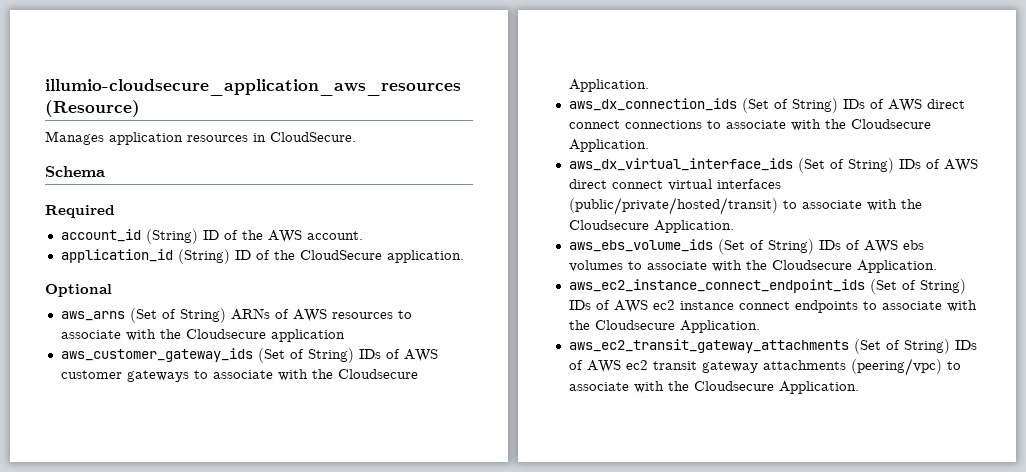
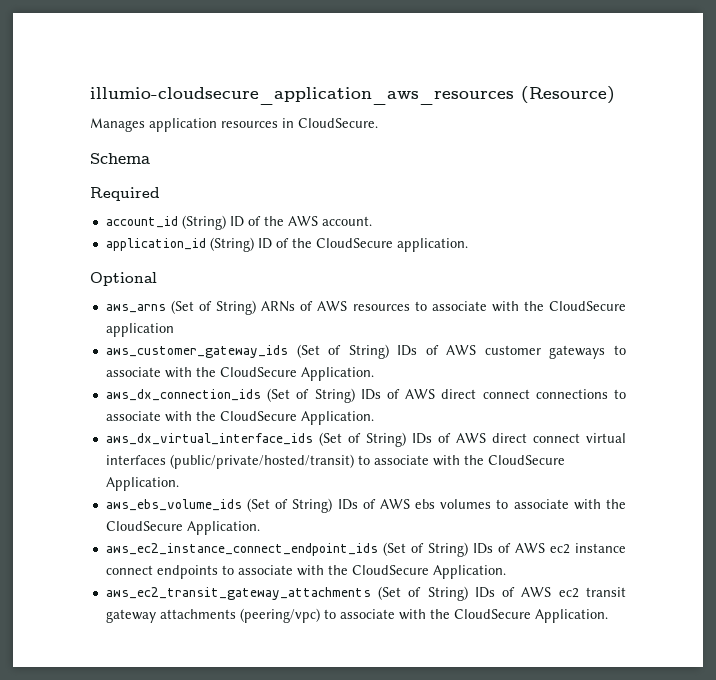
[185,329,266,339] Cloudsecure -> [548,301,626,311] CloudSecure
[337,369,418,379] Cloudsecure -> [219,367,297,377] CloudSecure
[850,119,931,129] Cloudsecure -> [219,411,297,421] CloudSecure
[568,220,649,230] Cloudsecure -> [487,455,565,465] CloudSecure
[771,260,852,270] Cloudsecure -> [105,521,183,531] CloudSecure
[594,320,675,330] Cloudsecure -> [351,565,429,575] CloudSecure
[693,381,774,391] Cloudsecure -> [453,609,531,619] CloudSecure

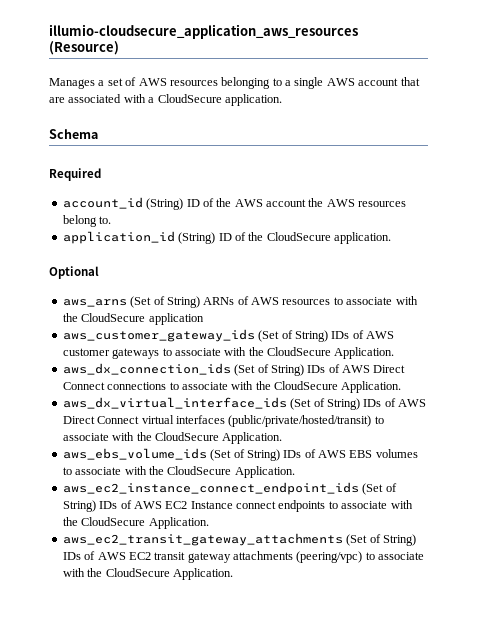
[149,118,378,132] application resources in CloudSecure. -> [98,77,420,89] [49,94,282,106] a set of AWS resources belonging to a single AWS account that are associated with a CloudSecure application.
[321,216,372,226] account. -> [266,198,407,207] [62,215,112,227] account the AWS resources belong to.
[441,389,530,399] direct connect -> [373,365,406,373] [62,382,105,390] Direct Connect
[491,433,580,443] direct connect -> [62,416,140,424] Direct Connect
[415,499,436,509] ebs -> [349,450,373,458] EBS
[549,543,627,554] ec2 instance -> [165,501,233,509] EC2 Instance
[558,588,579,598] ec2 -> [128,552,151,560] EC2

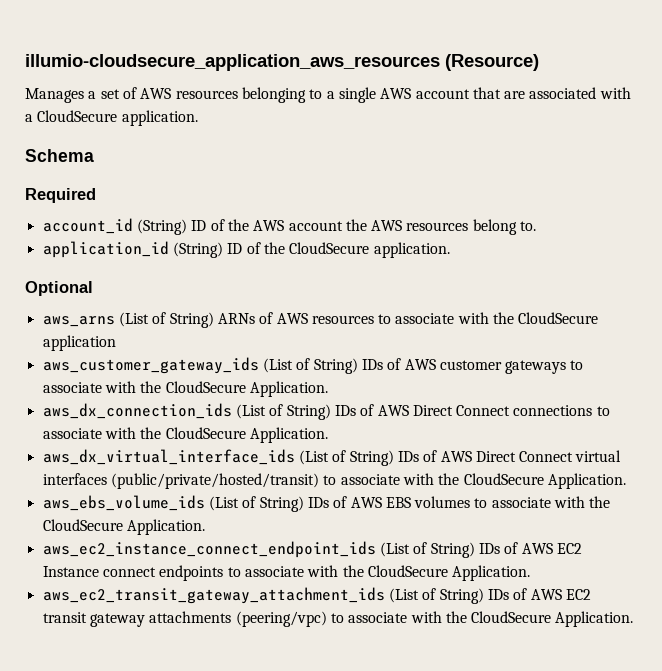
[130,296,152,308] (Set -> [118,312,149,327] (List
[258,330,280,342] (Set -> [262,358,293,373] (List
[234,364,256,376] (Set -> [235,404,266,419] (List
[290,398,312,410] (Set -> [298,450,329,465] (List
[210,449,232,461] (Set -> [208,496,239,511] (List
[362,483,384,495] (Set -> [379,542,410,557] (List
[62,533,368,546] aws_ec2_transit_gateway_attachments (Set -> [42,587,419,604] aws_ec2_transit_gateway_attachment_ids (List

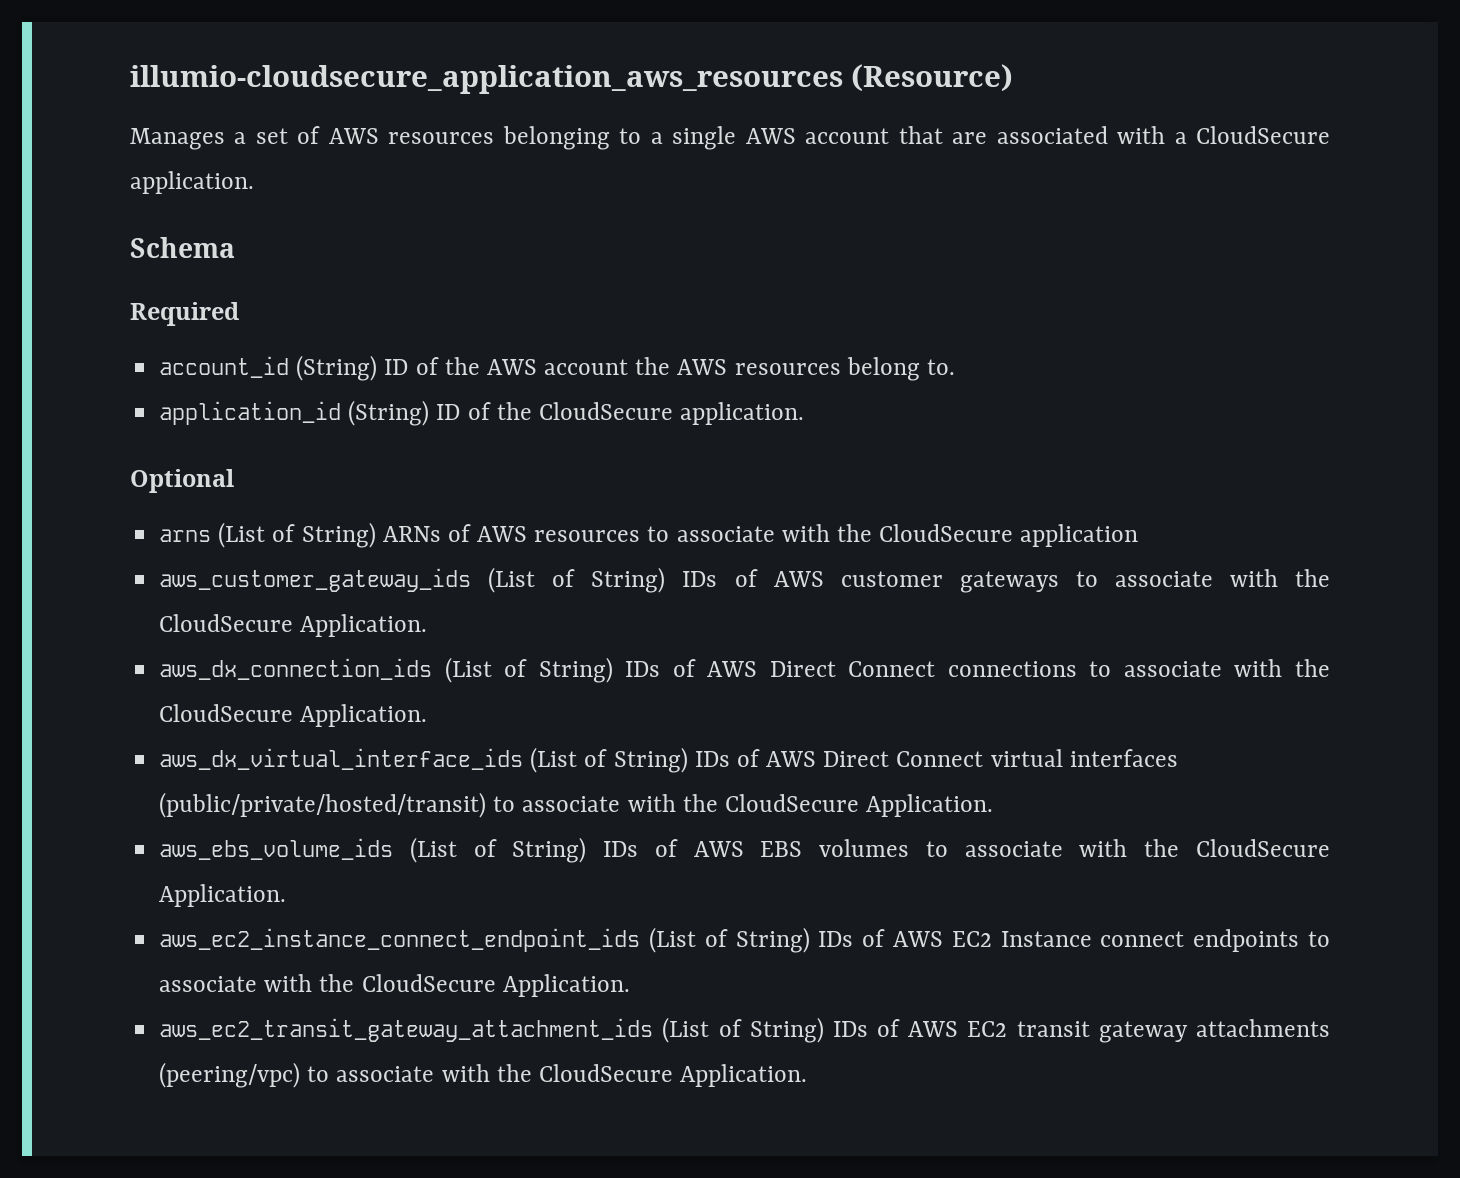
[42,316,115,327] aws_arns -> [159,529,212,542] arns

